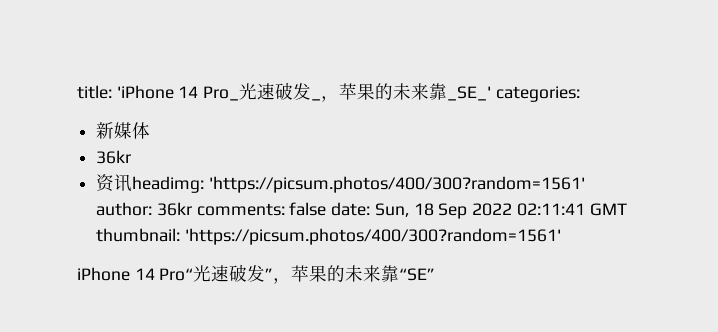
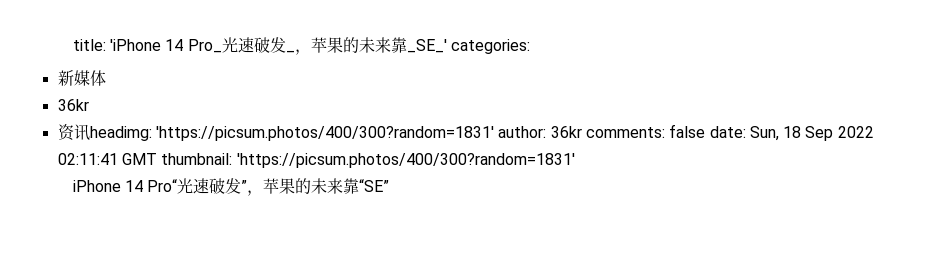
[208,176,585,193] 'https://picsum.photos/400/300?random=1561' -> [155,126,494,141] 'https://picsum.photos/400/300?random=1831'
[184,228,561,245] 'https://picsum.photos/400/300?random=1561' -> [236,153,575,168] 'https://picsum.photos/400/300?random=1831'

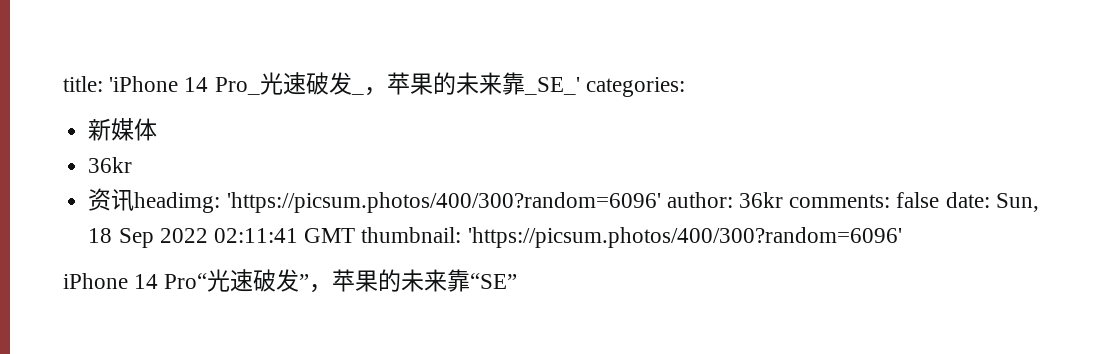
[155,126,494,141] 'https://picsum.photos/400/300?random=1831' -> [226,192,661,213] 'https://picsum.photos/400/300?random=6096'
[236,153,575,168] 'https://picsum.photos/400/300?random=1831' -> [467,227,902,248] 'https://picsum.photos/400/300?random=6096'

